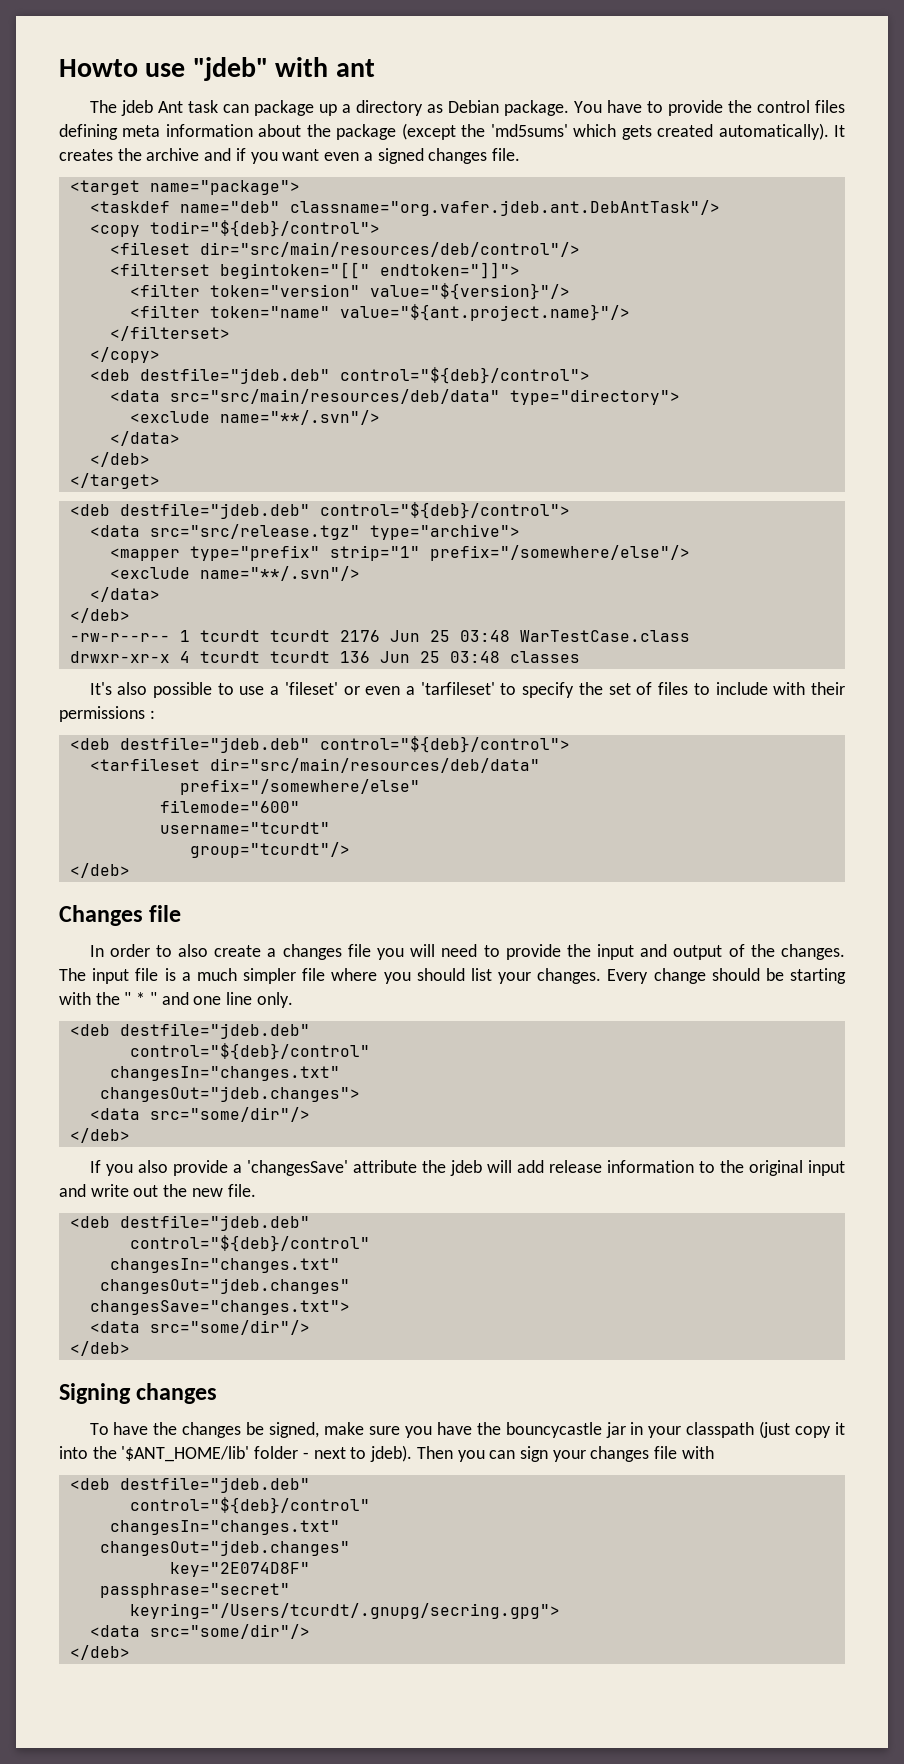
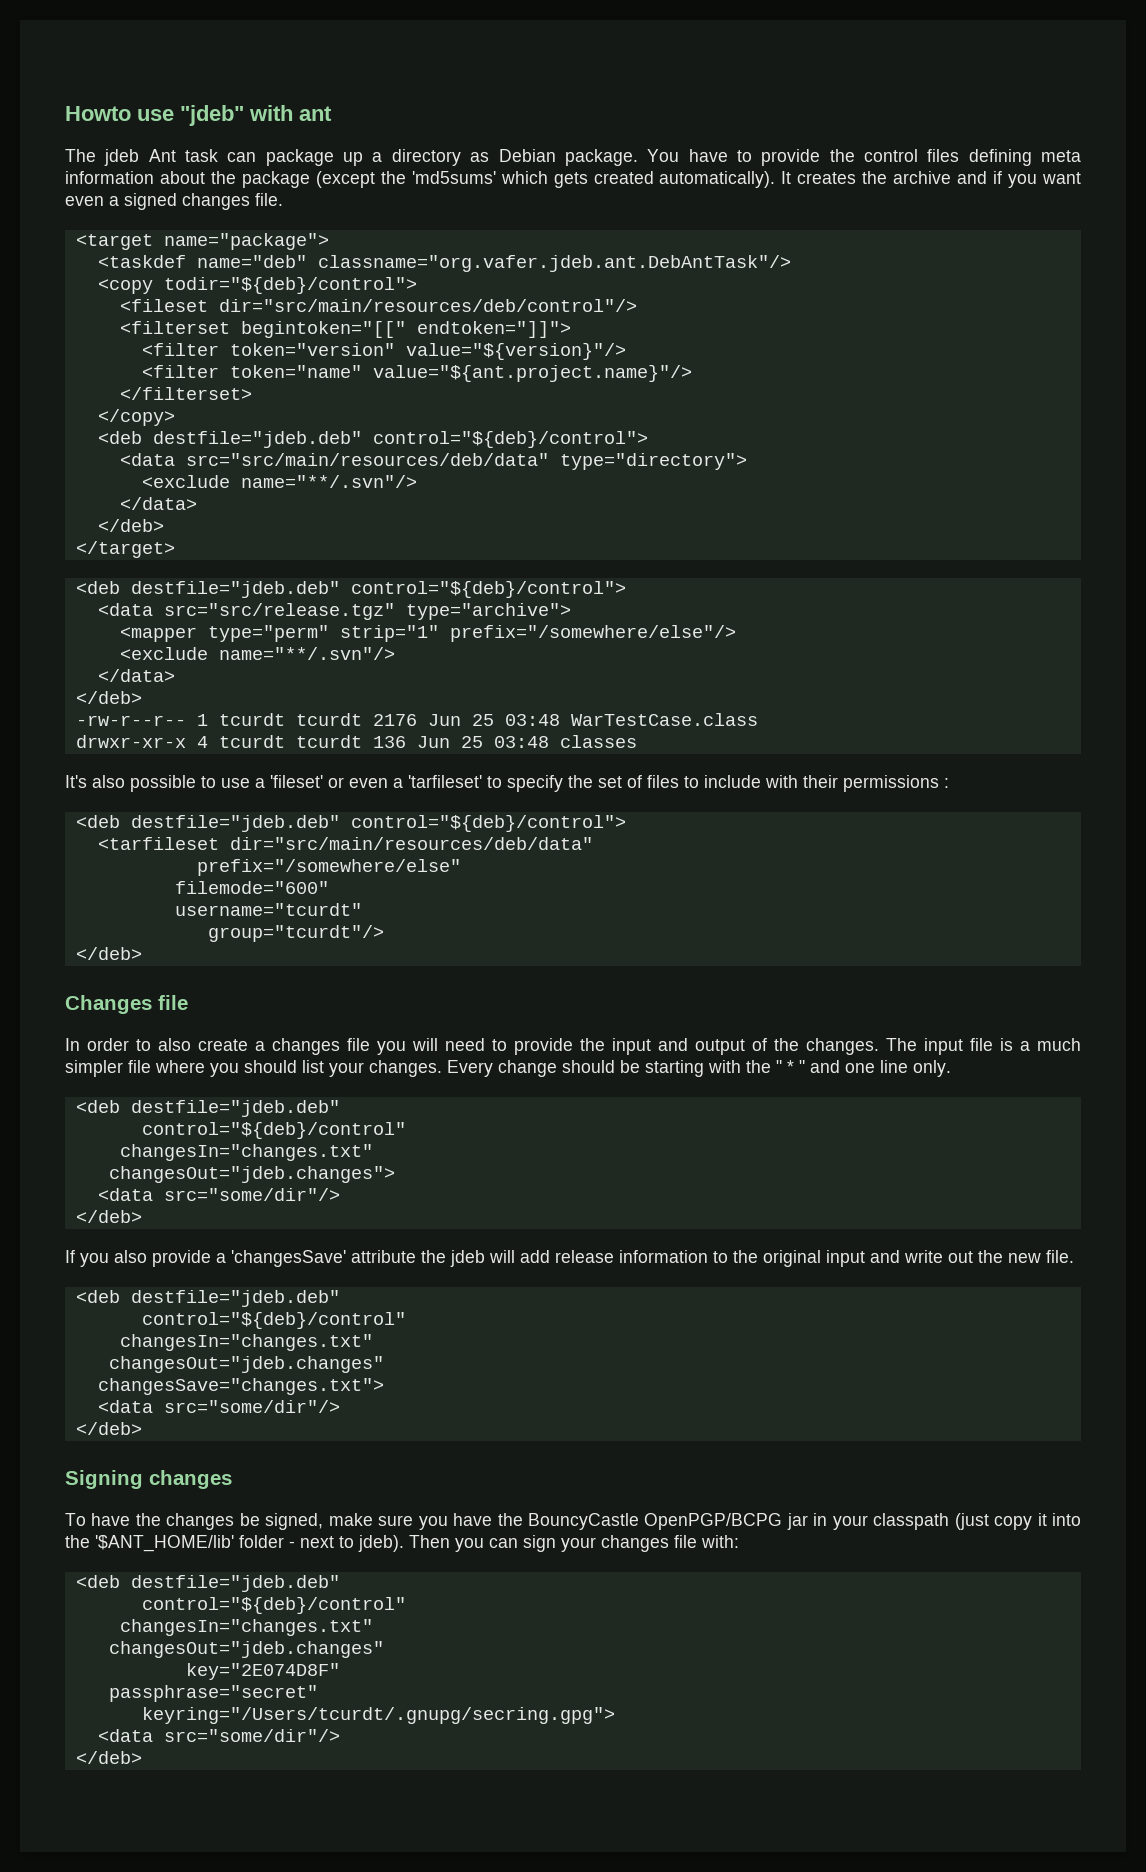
[189,545,320,561] type="prefix" -> [207,625,329,642] type="perm"
[505,1422,602,1438] bouncycastle -> [527,1513,783,1530] BouncyCastle OpenPGP/BCPG
[681,1446,714,1459] with -> [701,1535,739,1548] with:

